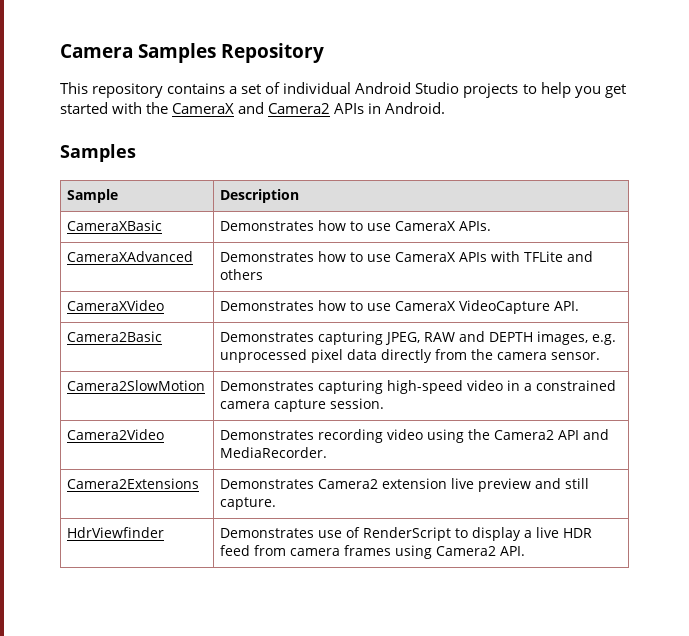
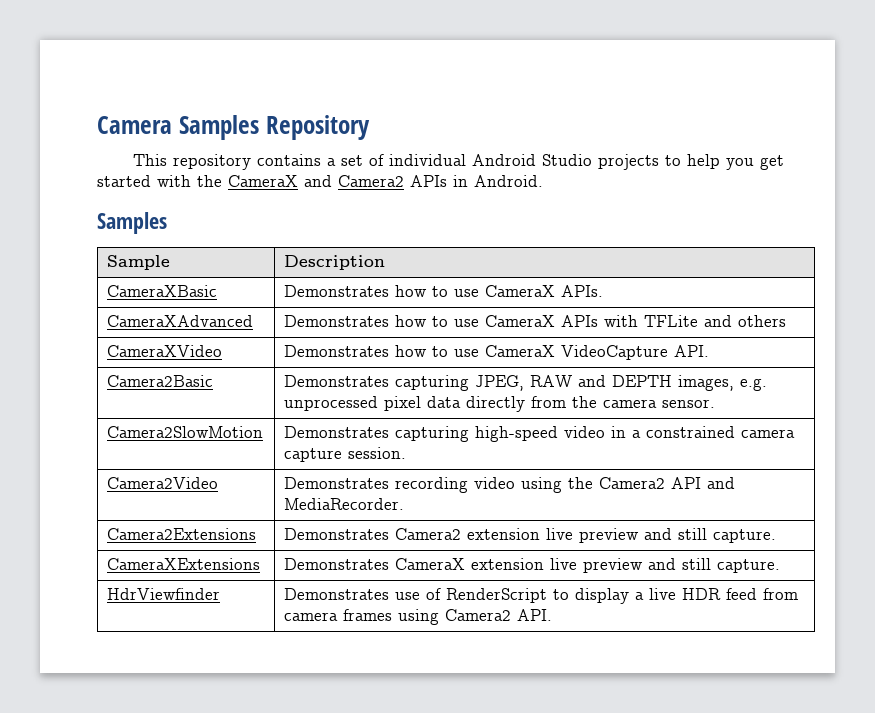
(277, 503) none -> [107,558,261,570] [284,558,781,573] // CameraXExtensions | Demonstrates CameraX extension live preview and still capture.

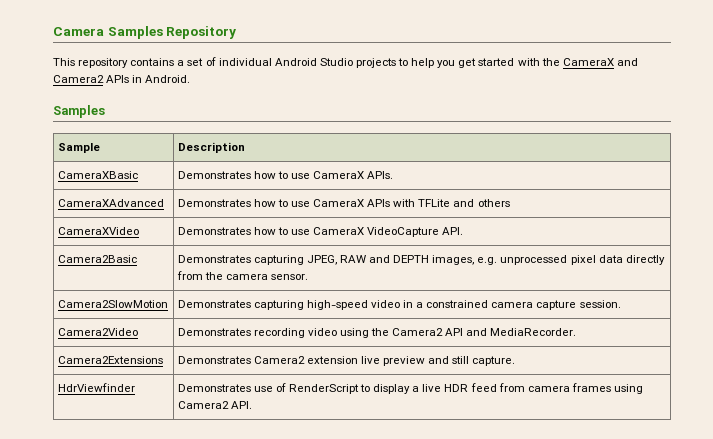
[107,558,261,570] [284,558,781,573] // CameraXExtensions | Demonstrates CameraX extension live preview and still capture. -> (516, 361) none

